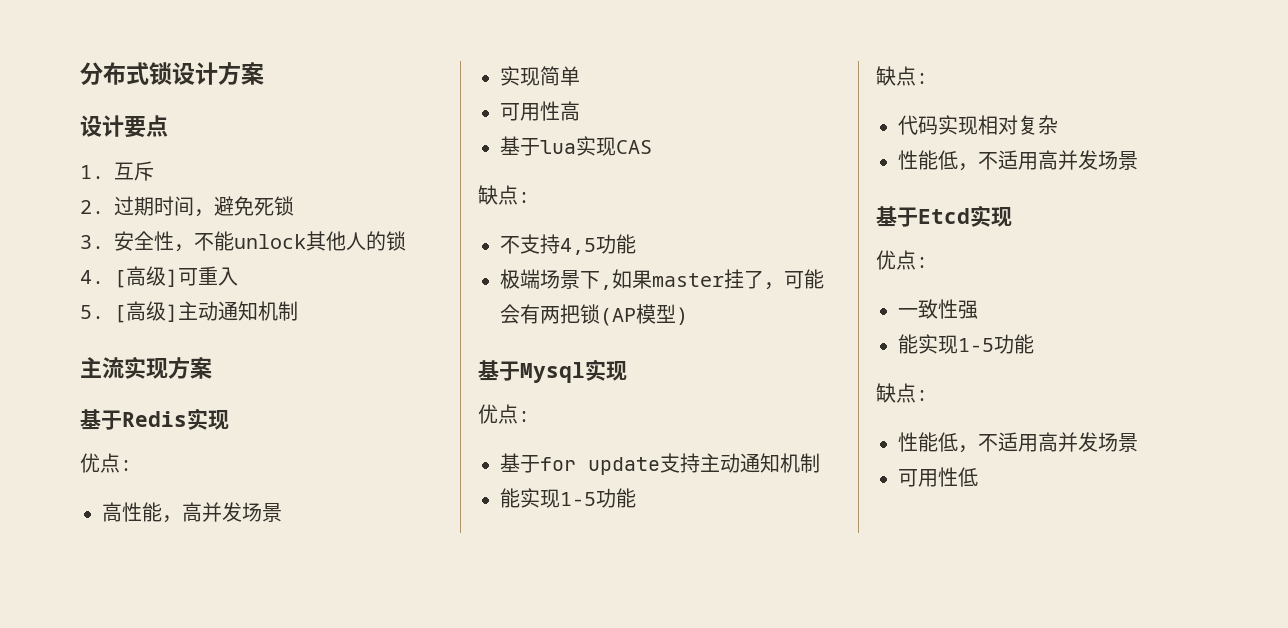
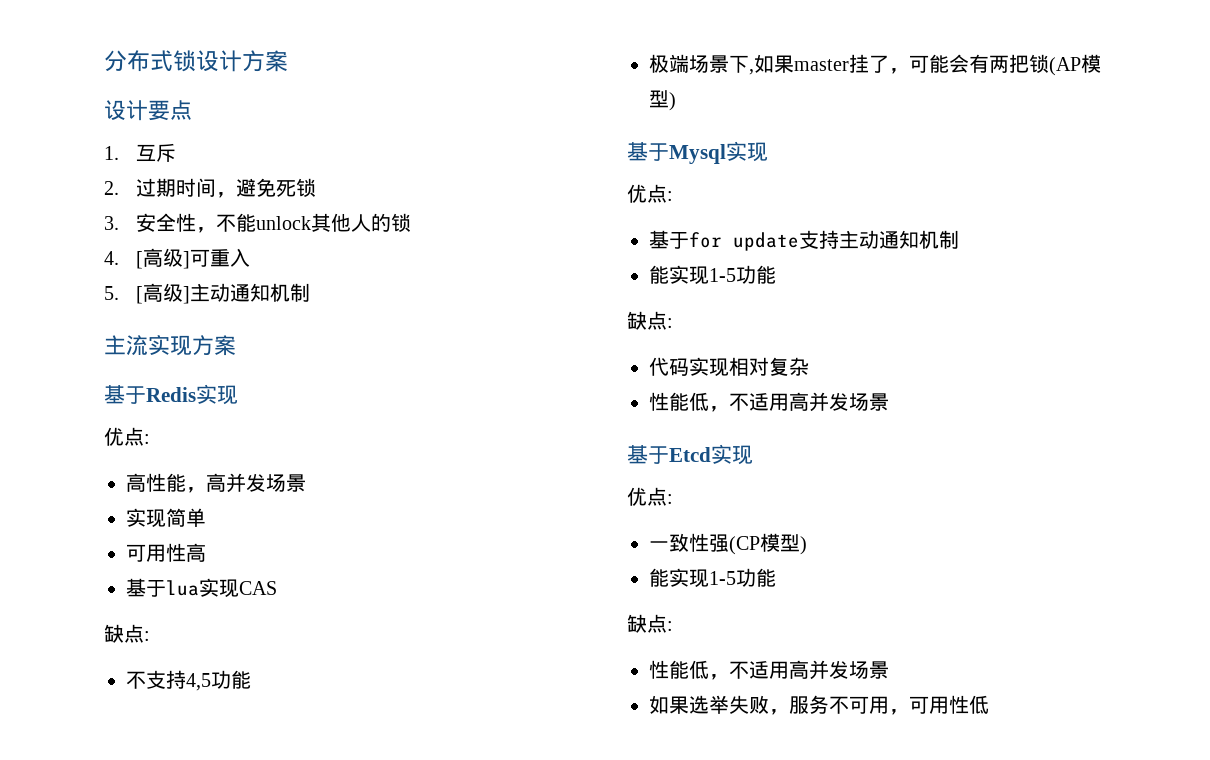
(978, 309) none -> [729,533,807,555] (CP模型)
(1138, 442) none -> [649,695,909,715] 如果选举失败，服务不可用，

